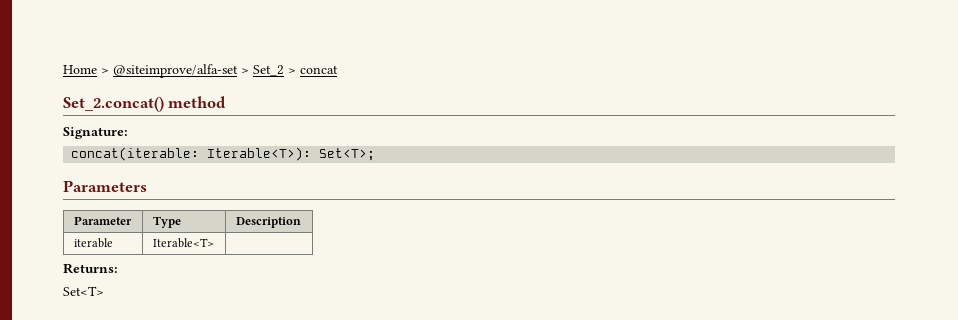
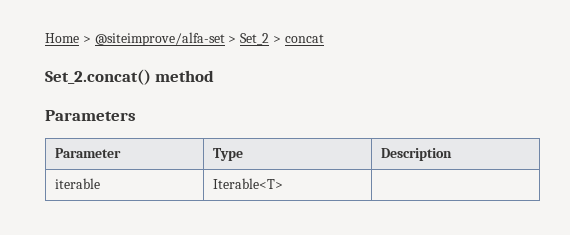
[63,127,128,139] [71,147,376,161] // Signature: // concat(iterable: Iterable<T>): Set<T>; -> (215, 76) none
[63,263,118,274] [63,286,104,296] // Returns: // Set<T> -> (284, 183) none

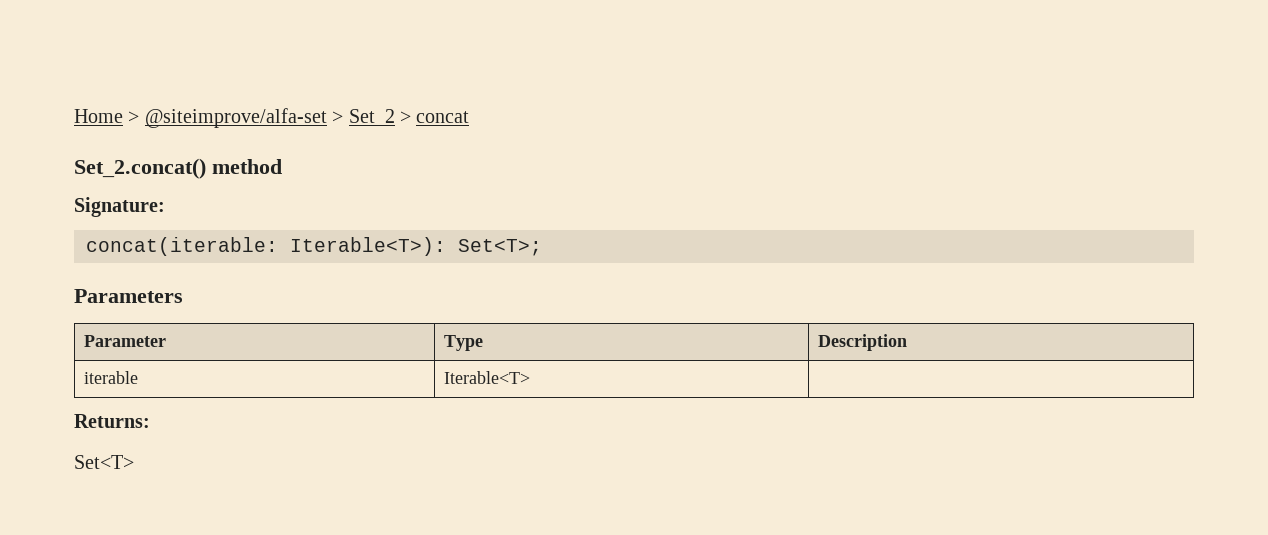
(215, 76) none -> [74,197,165,217] [86,237,542,256] // Signature: // concat(iterable: Iterable<T>): Set<T>;
(284, 183) none -> [74,414,150,428] [74,455,134,469] // Returns: // Set<T>

